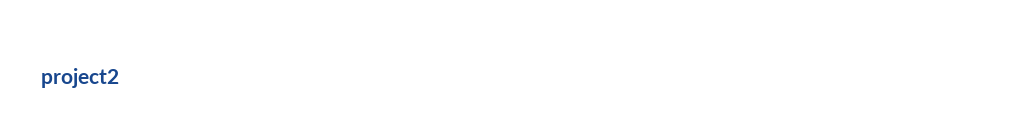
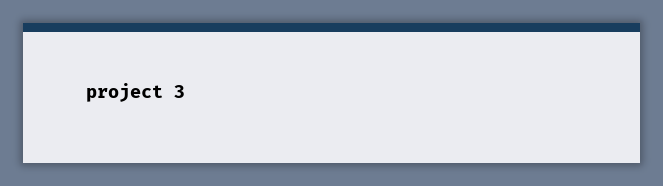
[41,68,119,88] project2 -> [86,83,185,102] project 3

